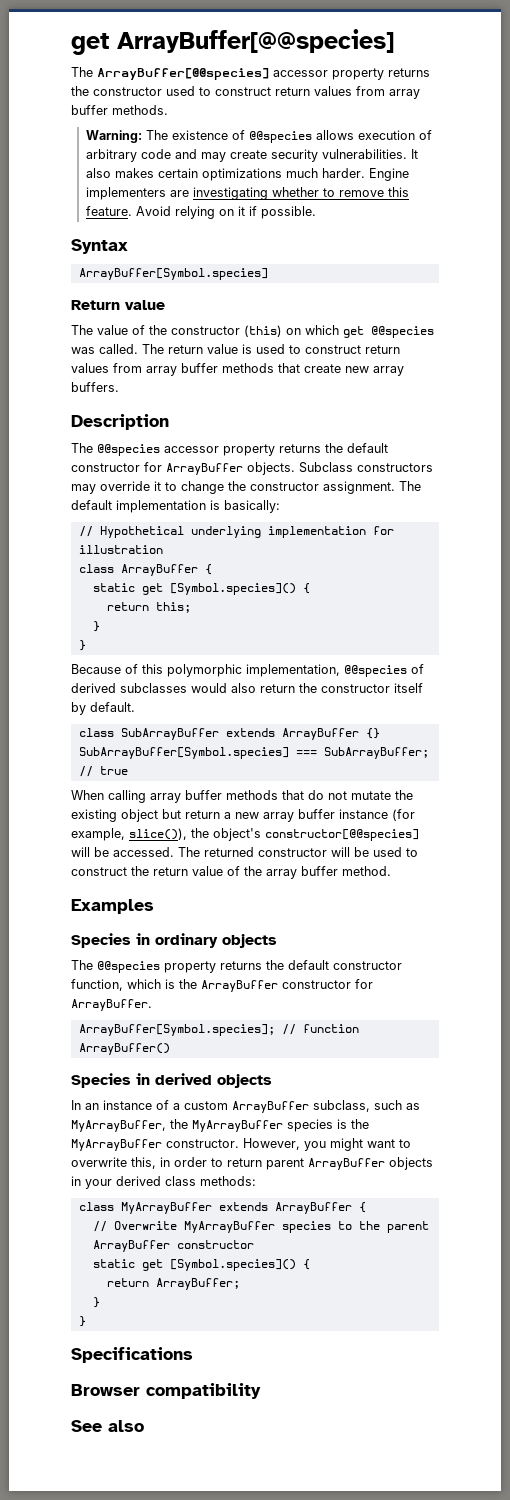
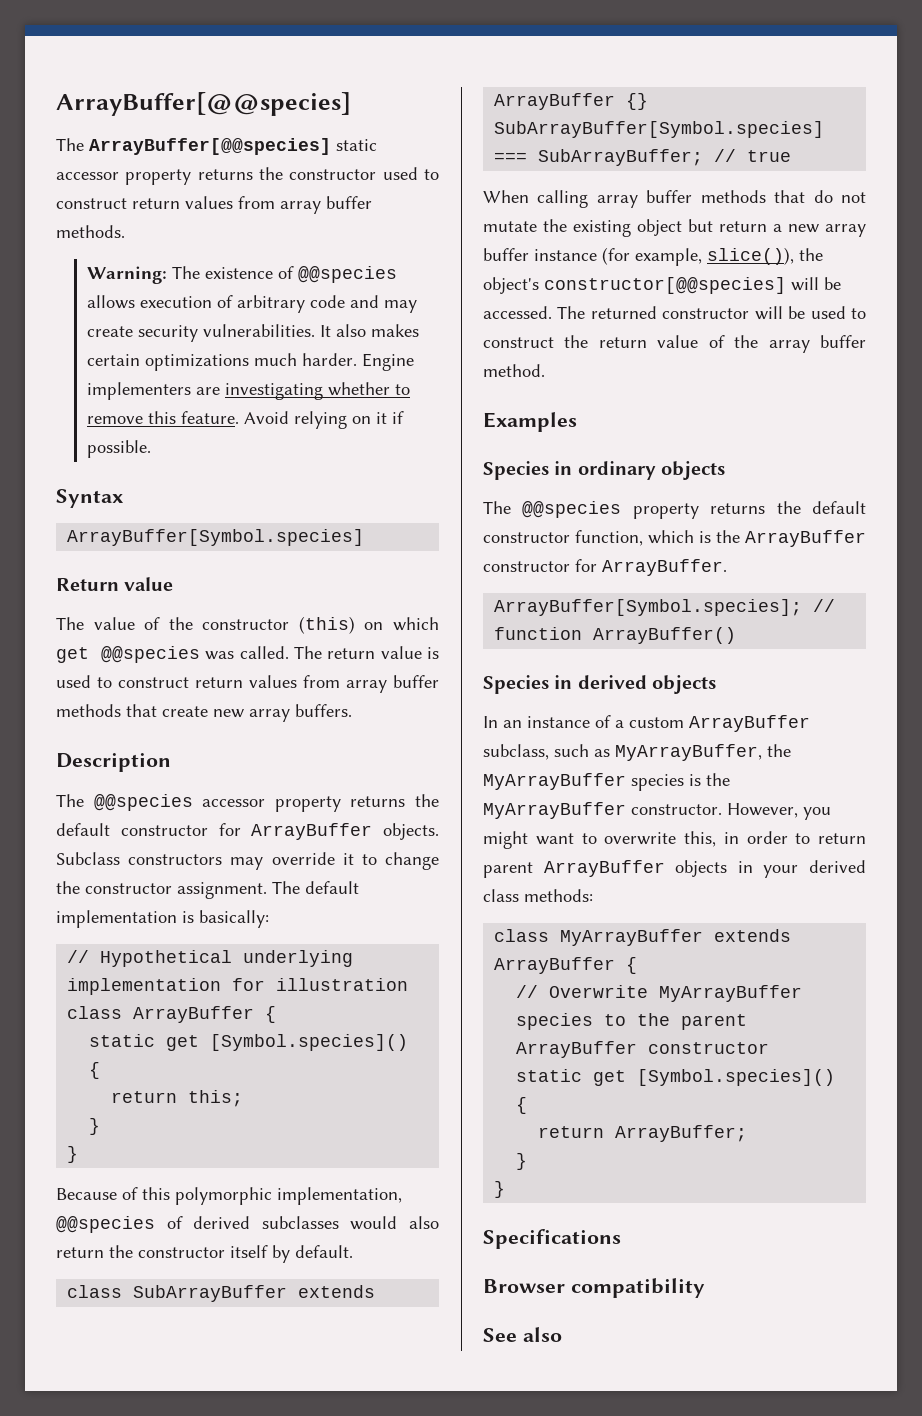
[71,33,109,55] get -> (56, 104) none
(269, 74) none -> [336,139,377,151] static

